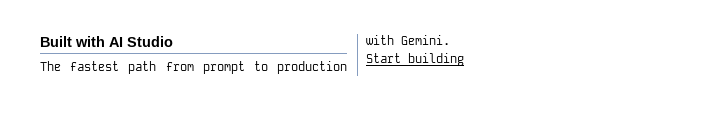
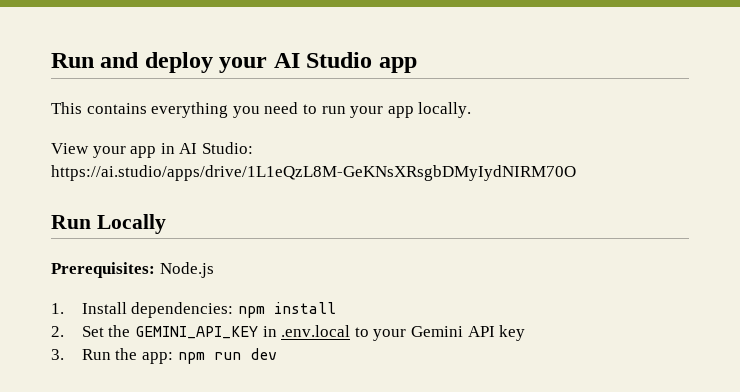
[40,36,173,47] [40,61,347,74] [366,35,450,45] [366,53,464,66] Built with AI Studio // The fastest path from prompt to production with Gemini. // Start building -> [51,52,417,73] [51,102,472,118] [51,142,253,158] [51,165,576,181] [51,214,166,234] [51,262,214,278] [51,302,336,318] [51,325,526,341] [51,348,277,364] Run and deploy your AI Studio app // This contains everything you need to run your app locally. // View your app in AI Studio: https://ai.studio/apps/drive/1L1eQzL8M-GeKNsXRsgbDMyIydNIRM70O // Run Locally // Prerequisites: Node.js // 1. Install dependencies: npm install // 2. Set the GEMINI_API_KEY in .env.local to your Gemini API key // 3. Run the app: npm run dev

